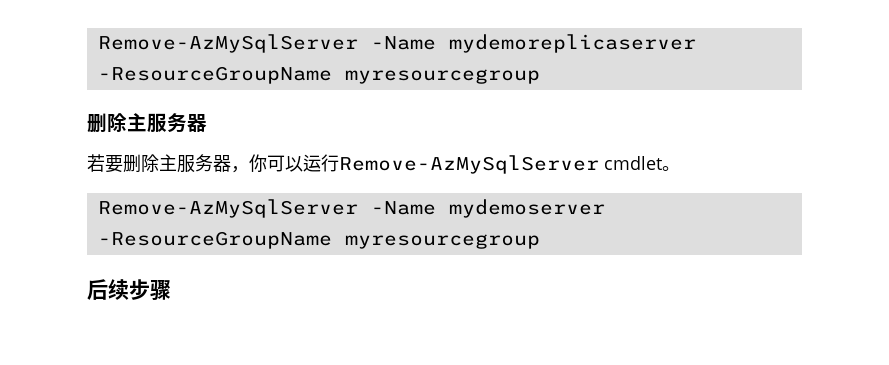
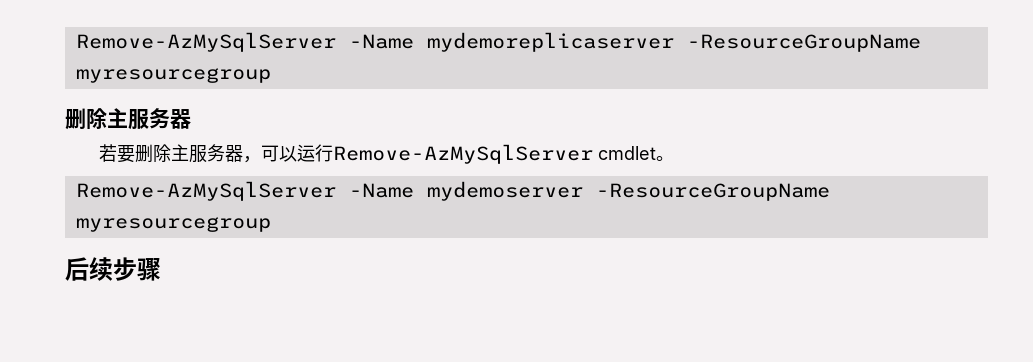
[249,154,267,172] 你 -> (262, 159) none

